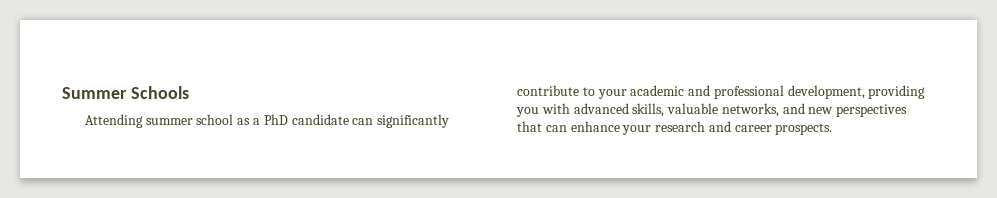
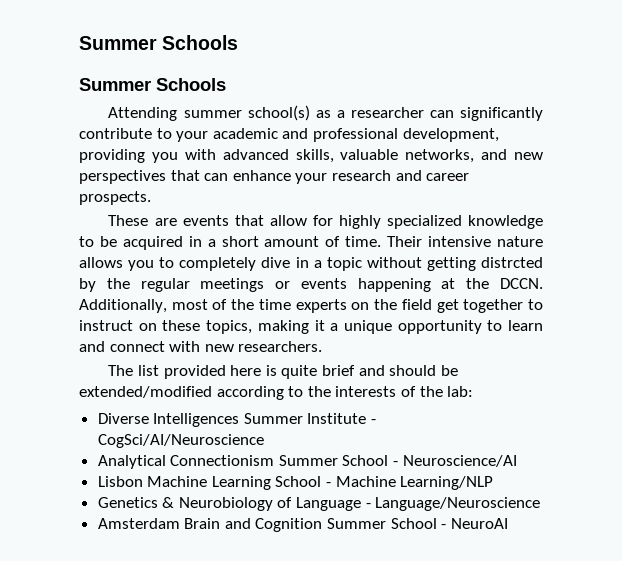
[62,86,189,99] Summer Schools -> [79,35,239,50] [79,78,226,91] Summer Schools // Summer Schools
[196,114,234,125] school -> [247,105,310,121] school(s)
[263,114,349,125] PhD candidate -> [350,107,424,118] researcher
(833, 129) none -> [108,215,543,229] [79,236,544,250] [79,257,543,271] [79,278,543,292] [79,299,544,313] [79,320,543,334] [79,341,323,352] [108,365,458,379] [79,386,474,400] [97,413,377,427] [97,434,264,448] [97,455,517,469] [97,476,494,490] [97,497,541,511] [97,518,508,532] // These are events that allow for highly specialized knowledge to be acquired in a short amount of time. Their intensive nature allows you to completely dive in a topic without getting distrcted by the regular meetings or events happening at the DCCN. Additionally, most of the time experts on the field get together to instruct on these topics, making it a unique opportunity to learn and connect with new researchers. // The list provided here is quite brief and should be extended/modified according to the interests of the lab: // Diverse Intelligences Summer Institute - CogSci/AI/Neuroscience // Analytical Connectionism Summer School - Neuroscience/AI // Lisbon Machine Learning School - Machine Learning/NLP // Genetics & Neurobiology of Language - Language/Neuroscience // Amsterdam Brain and Cognition Summer School - NeuroAI

